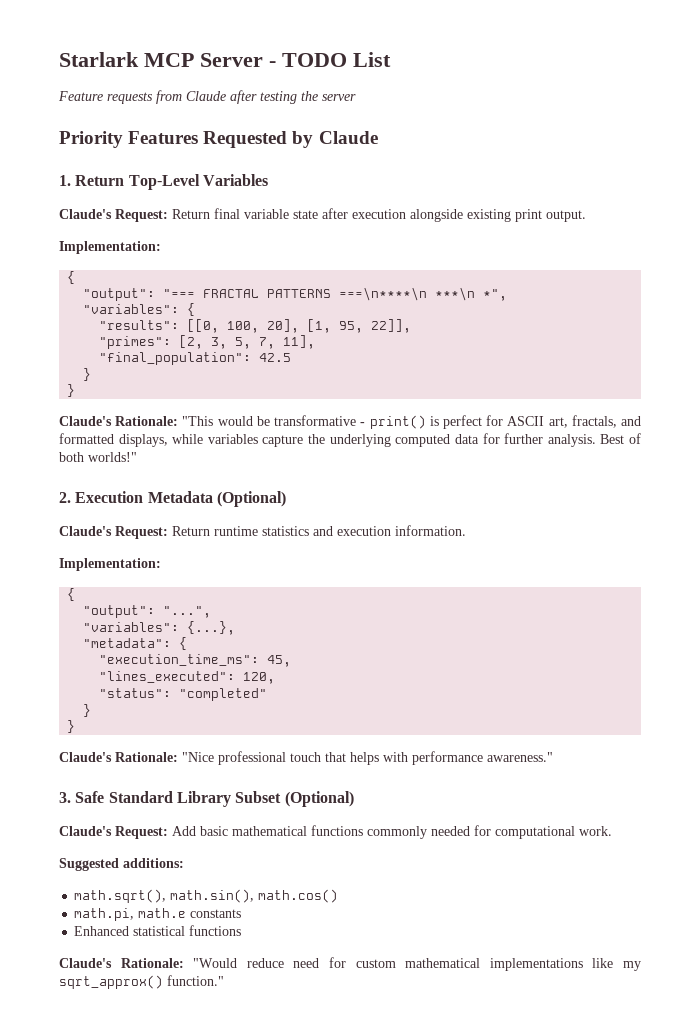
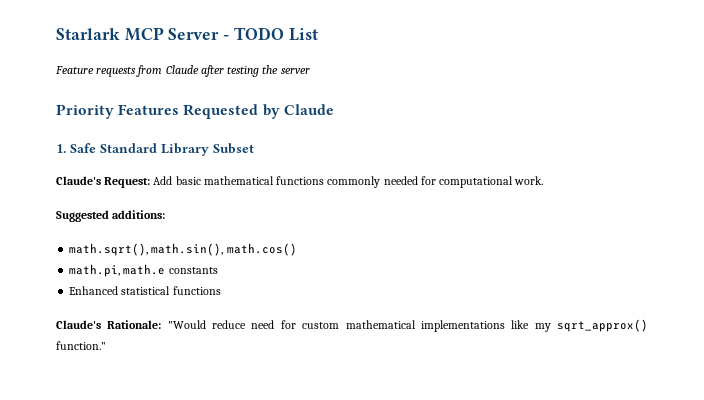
[75,174,268,190] [59,208,586,222] [59,241,161,254] [67,271,76,284] [83,287,508,301] [83,303,196,316] [99,319,412,333] [99,335,316,349] [99,352,292,365] [83,368,92,381] [67,384,76,397] [59,415,641,429] [59,433,642,447] [59,452,137,462] [59,491,286,507] [59,525,466,539] [59,558,161,571] [67,588,76,601] [83,605,212,618] [83,621,236,635] [83,637,188,650] [99,654,292,667] [99,671,276,684] [99,688,268,701] [83,704,92,717] [67,720,76,733] [59,751,553,765] [59,792,71,803] Return Top-Level Variables // Claude's Request: Return final variable state after execution alongside existing print output. // Implementation: // { // "output": "=== FRACTAL PATTERNS ===\n****\n ***\n *", // "variables": { // "results": [[0, 100, 20], [1, 95, 22]], // "primes": [2, 3, 5, 7, 11], // "final_population": 42.5 // } // } // Claude's Rationale: "This would be transformative - print() is perfect for ASCII art, fractals, and formatted displays, while variables capture the underlying computed data for further analysis. Best of both worlds!" // 2. Execution Metadata (Optional) // Claude's Request: Return runtime statistics and execution information. // Implementation: // { // "output": "...", // "variables": {...}, // "metadata": { // "execution_time_ms": 45, // "lines_executed": 120, // "status": "completed" // } // } // Claude's Rationale: "Nice professional touch that helps with performance awareness." // 3. -> (66, 148) none
[284,791,354,807] (Optional) -> (254, 148) none

